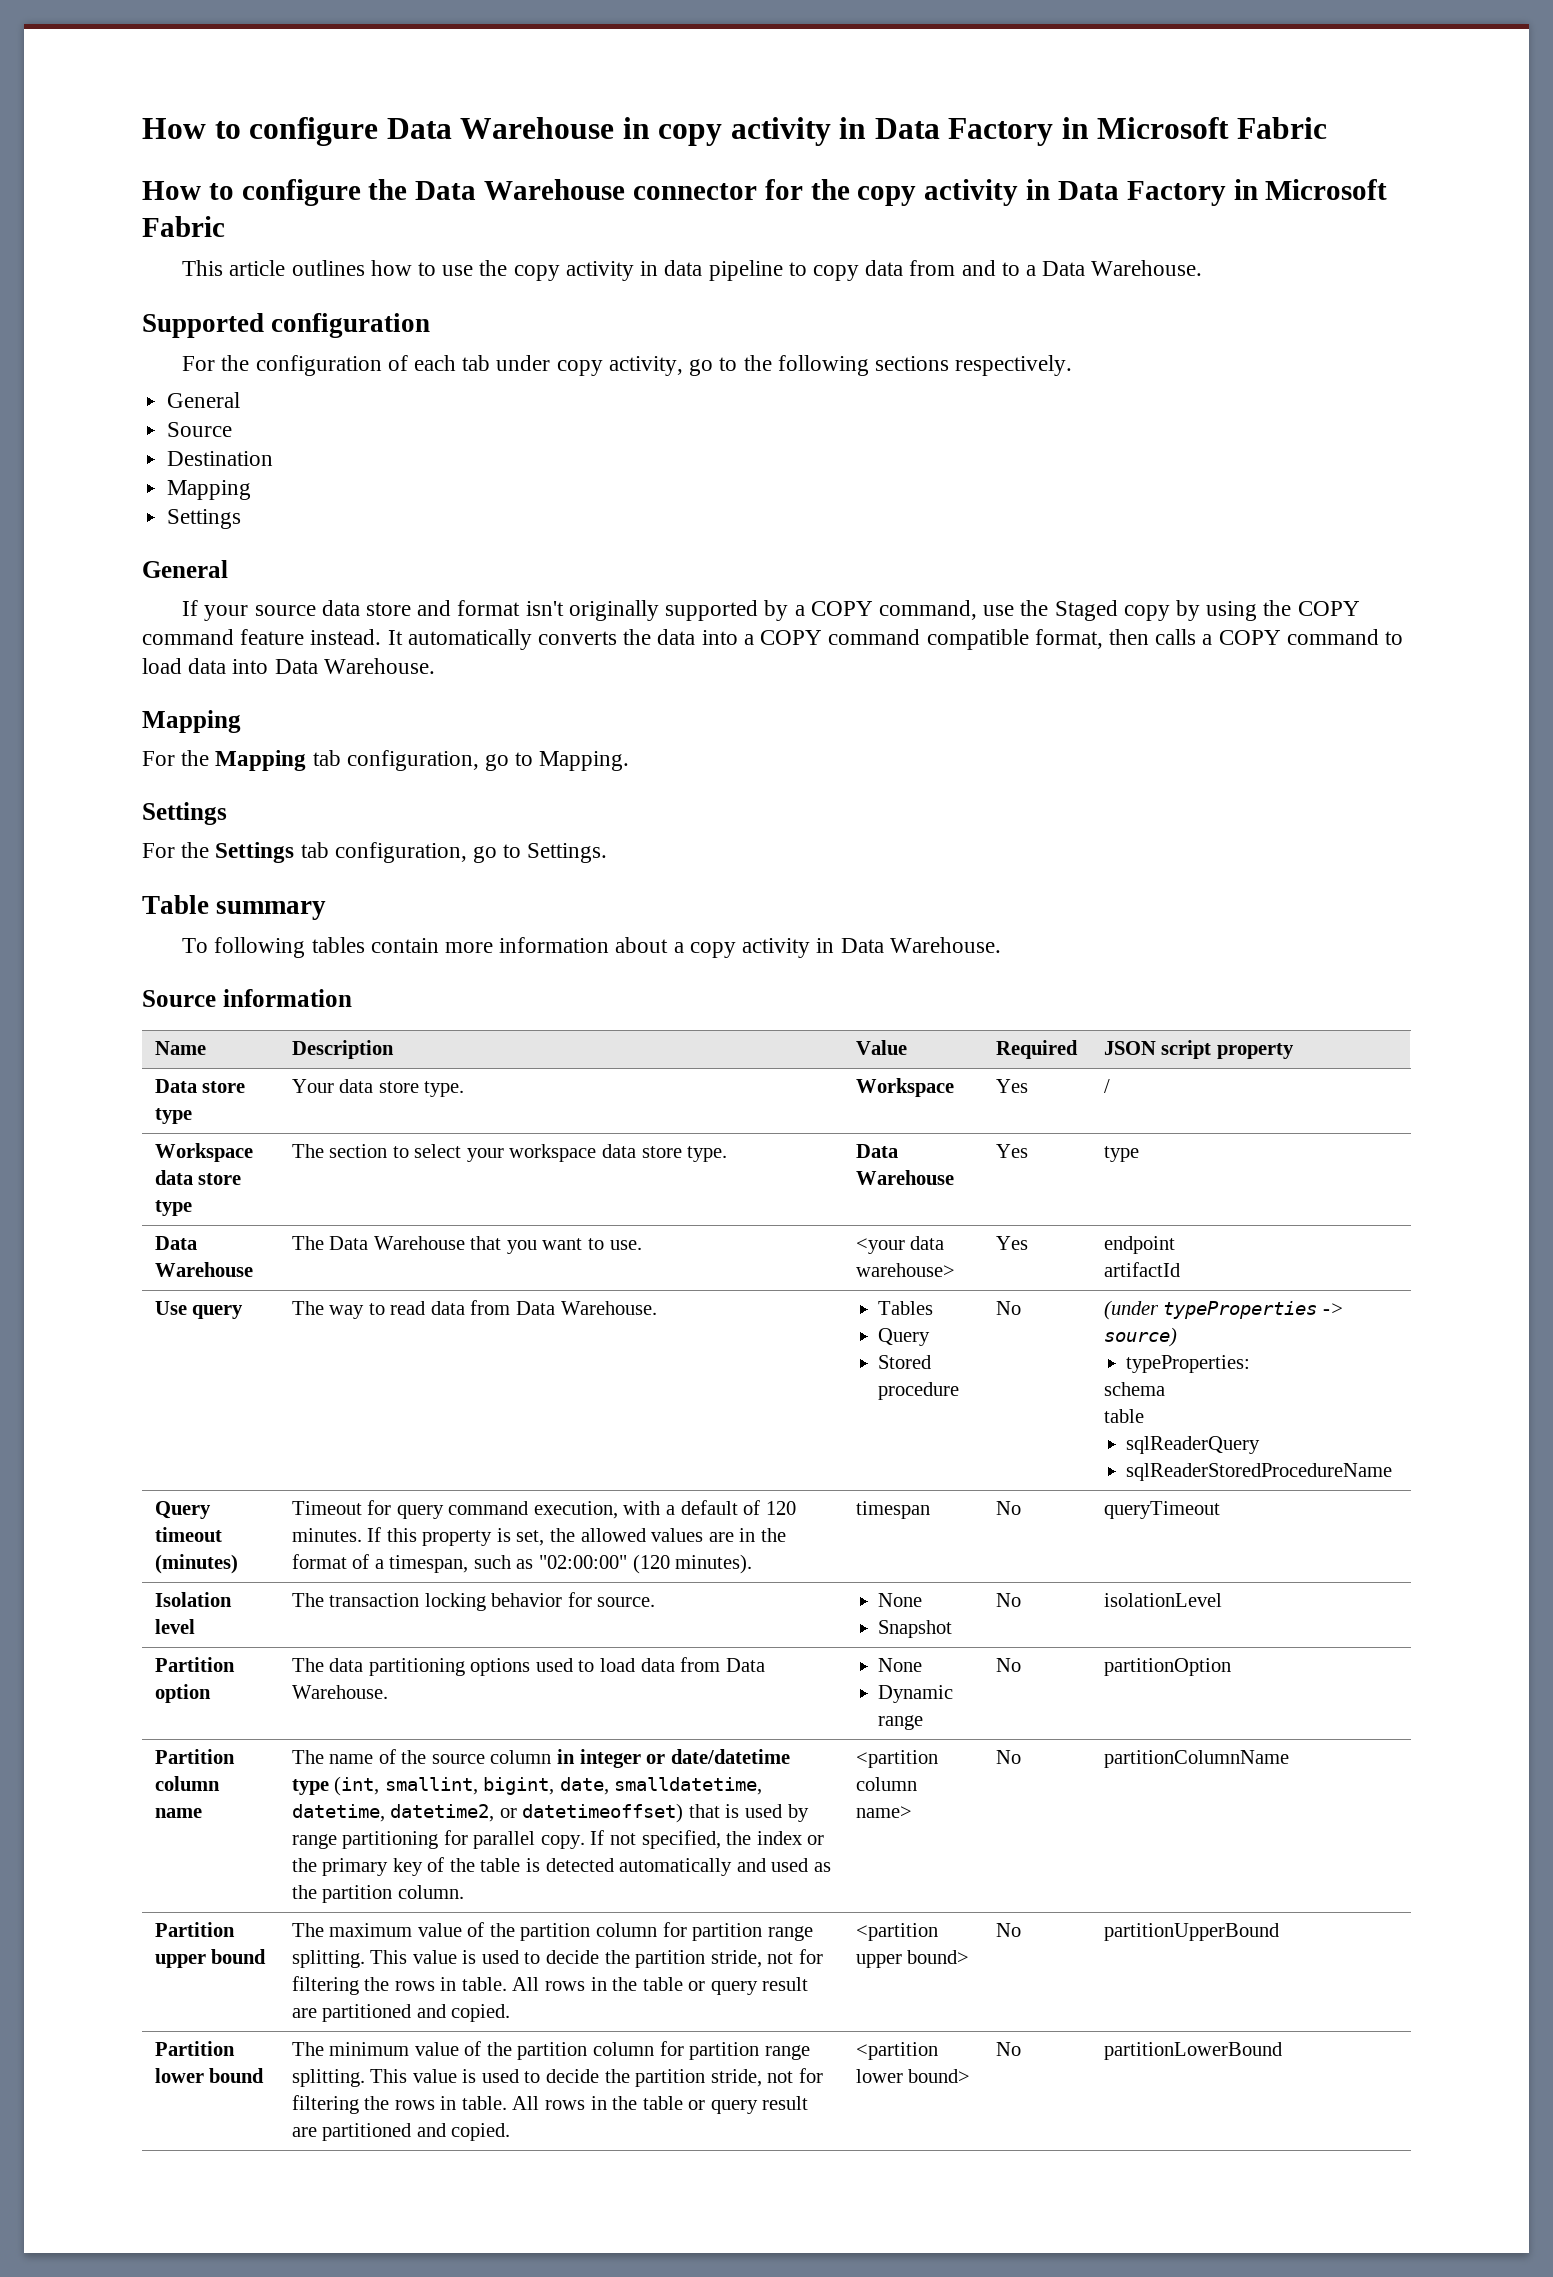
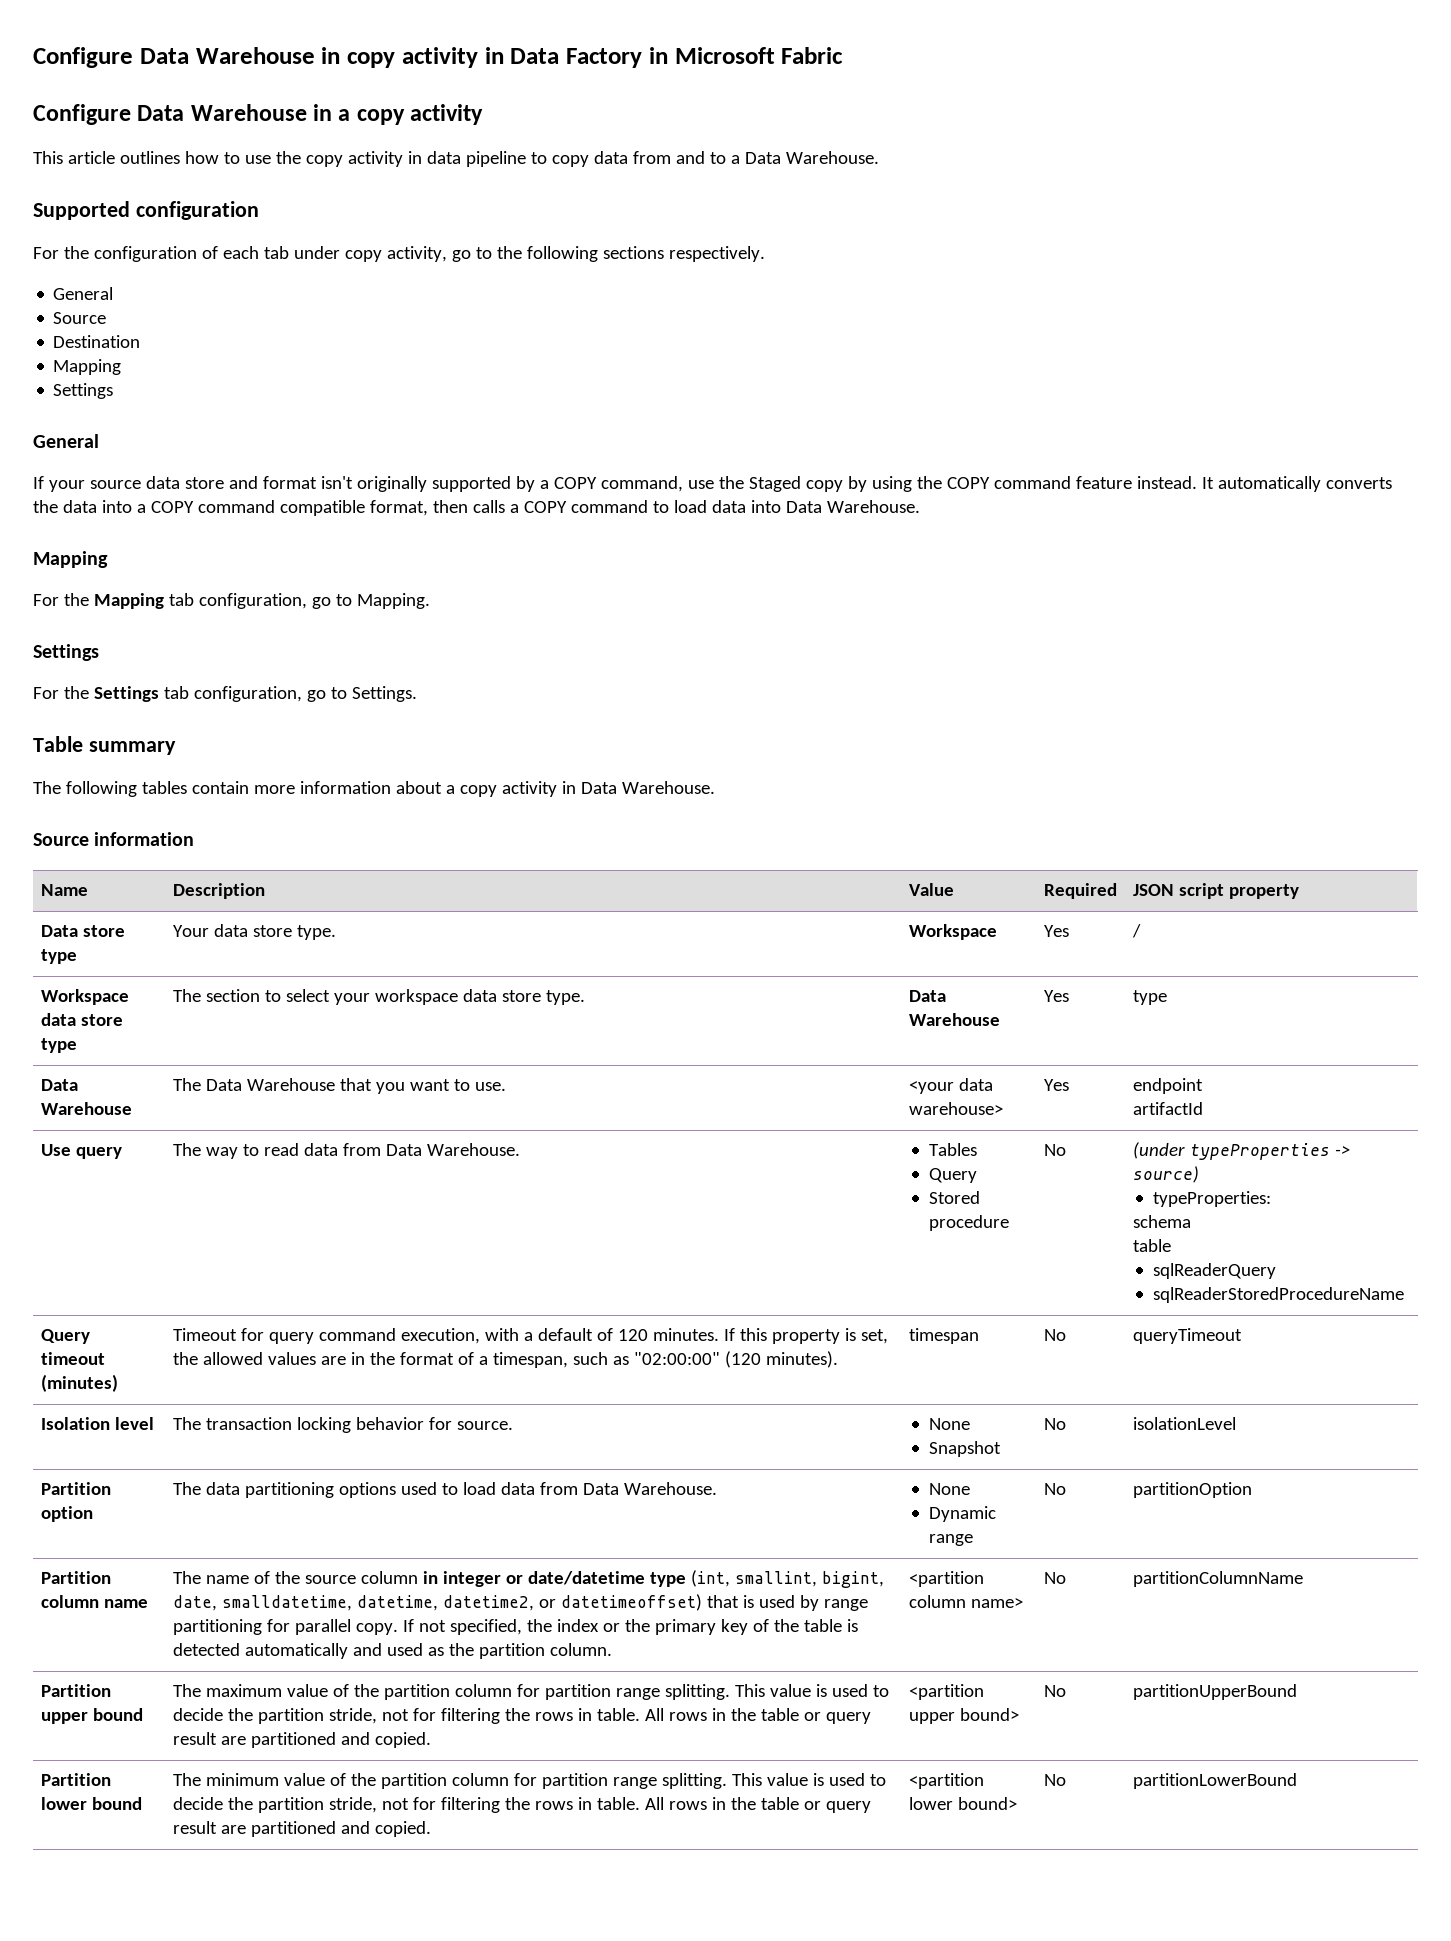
[142,117,379,146] How to configure -> [33,47,133,68] Configure
[142,179,1388,206] [142,216,225,237] How to configure the Data Warehouse connector for the copy activity in Data Factory in Microsoft Fabric -> [33,104,484,125] Configure Data Warehouse in a copy activity
[182,938,209,953] To -> [33,781,61,794] The

